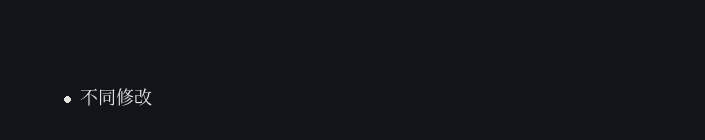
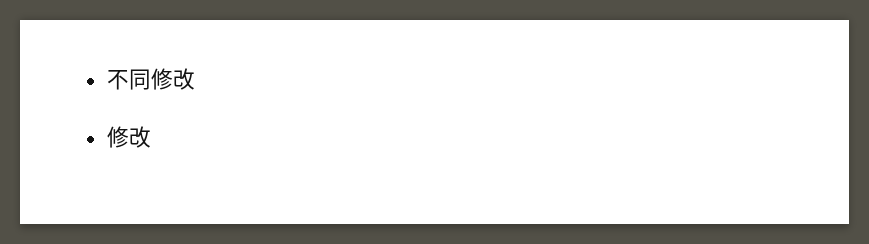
(152, 97) none -> [106,126,151,148] // 修改

